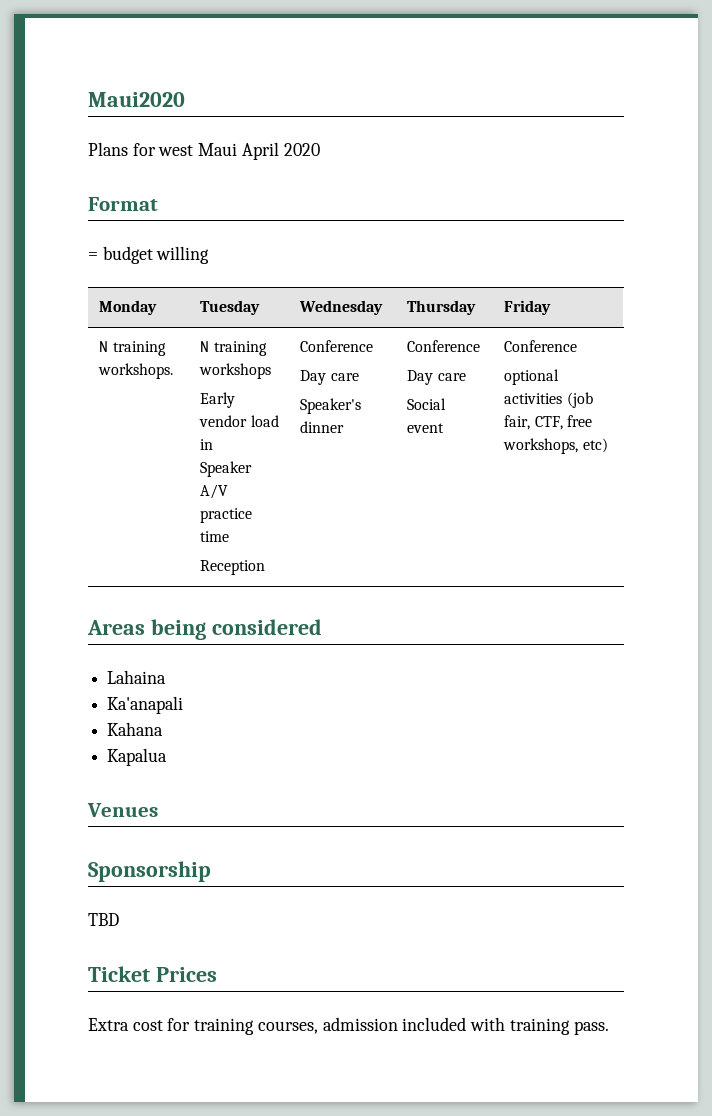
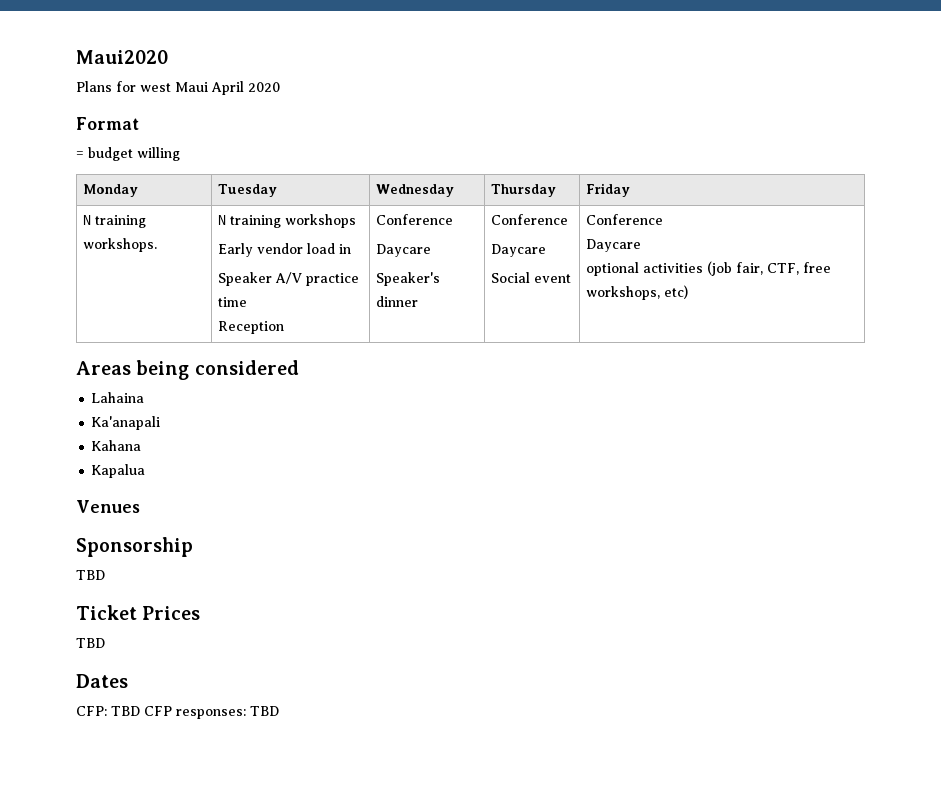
[300,370,359,385] Day care -> [376,244,432,257] Daycare
[407,370,466,385] Day care -> [491,244,547,257] Daycare
(578, 346) none -> [586,239,642,252] // Daycare
[88,1017,609,1035] Extra cost for training courses, admission included with training pass. -> [76,638,105,648] [76,674,128,688] [76,706,279,719] TBD // Dates // CFP: TBD CFP responses: TBD

